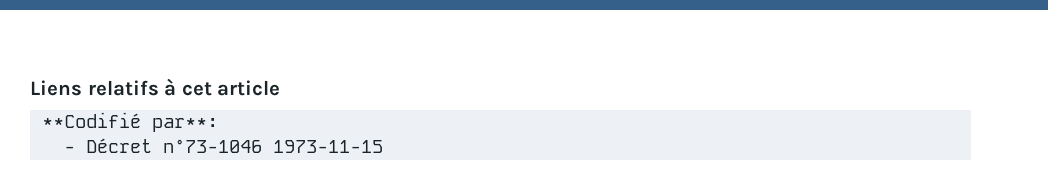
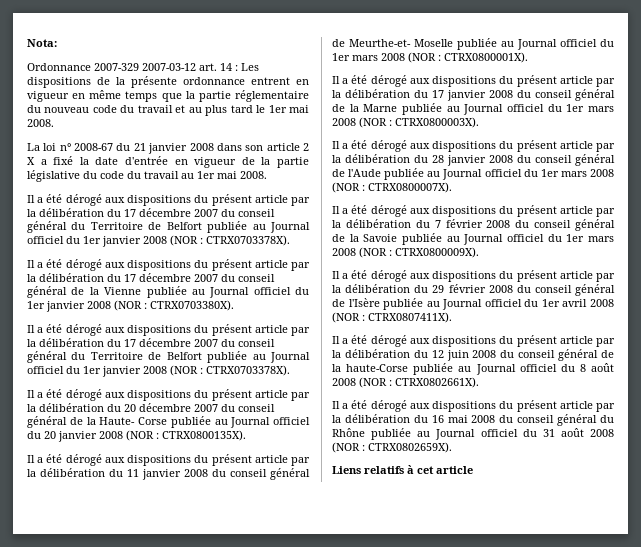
(30, 88) none -> [27,39,57,47] [27,63,259,71] [27,76,309,88] [27,90,309,102] [27,105,310,116] [27,119,54,127] [27,143,310,154] [27,156,309,168] [27,170,267,182] [27,194,311,206] [27,208,275,217] [27,221,310,233] [27,235,290,247] [27,259,311,271] [27,273,275,282] [27,286,309,298] [27,300,234,312] [27,324,311,336] [27,338,275,347] [27,351,310,363] [27,365,290,377] [27,389,311,401] [27,403,275,412] [27,416,310,428] [27,430,246,442] [27,454,311,466] [27,468,310,480] [332,38,614,50] [332,52,528,63] [332,75,615,87] [332,89,615,101] [332,103,614,115] [332,117,479,128] [332,140,615,152] [332,154,615,166] [332,168,614,180] [332,182,452,193] [332,205,615,217] [332,219,615,231] [332,233,614,245] [332,247,479,258] [332,270,615,282] [332,284,615,296] [332,298,614,310] [332,312,452,323] [332,335,615,347] [332,349,614,361] [332,363,614,375] [332,377,479,388] [332,400,615,412] [332,414,614,426] [332,428,614,440] [332,442,452,453] Nota: // Ordonnance 2007-329 2007-03-12 art. 14 : Les dispositions de la présente ordonnance entrent en vigueur en même temps que la partie réglementaire du nouveau code du travail et au plus tard le 1er mai 2008. // La loi n° 2008-67 du 21 janvier 2008 dans son article 2 X a fixé la date d'entrée en vigueur de la partie législative du code du travail au 1er mai 2008. // Il a été dérogé aux dispositions du présent article par la délibération du 17 décembre 2007 du conseil général du Territoire de Belfort publiée au Journal officiel du 1er janvier 2008 (NOR : CTRX0703378X). // Il a été dérogé aux dispositions du présent article par la délibération du 17 décembre 2007 du conseil général de la Vienne publiée au Journal officiel du 1er janvier 2008 (NOR : CTRX0703380X). // Il a été dérogé aux dispositions du présent article par la délibération du 17 décembre 2007 du conseil général du Territoire de Belfort publiée au Journal officiel du 1er janvier 2008 (NOR : CTRX0703378X). // Il a été dérogé aux dispositions du présent article par la délibération du 20 décembre 2007 du conseil général de la Haute- Corse publiée au Journal officiel du 20 janvier 2008 (NOR : CTRX0800135X). // Il a été dérogé aux dispositions du présent article par la délibération du 11 janvier 2008 du conseil général de Meurthe-et- Moselle publiée au Journal officiel du 1er mars 2008 (NOR : CTRX0800001X). // Il a été dérogé aux dispositions du présent article par la délibération du 17 janvier 2008 du conseil général de la Marne publiée au Journal officiel du 1er mars 2008 (NOR : CTRX0800003X). // Il a été dérogé aux dispositions du présent article par la délibération du 28 janvier 2008 du conseil général de l'Aude publiée au Journal officiel du 1er mars 2008 (NOR : CTRX0800007X). // Il a été dérogé aux dispositions du présent article par la délibération du 7 février 2008 du conseil général de la Savoie publiée au Journal officiel du 1er mars 2008 (NOR : CTRX0800009X). // Il a été dérogé aux dispositions du présent article par la délibération du 29 février 2008 du conseil général de l'Isère publiée au Journal officiel du 1er avril 2008 (NOR : CTRX0807411X). // Il a été dérogé aux dispositions du présent article par la délibération du 12 juin 2008 du conseil général de la haute-Corse publiée au Journal officiel du 8 août 2008 (NOR : CTRX0802661X). // Il a été dérogé aux dispositions du présent article par la délibération du 16 mai 2008 du conseil général du Rhône publiée au Journal officiel du 31 août 2008 (NOR : CTRX0802659X). //
[42,112,219,132] [64,138,384,153] // **Codifié par**: // - Décret n°73-1046 1973-11-15 -> (473, 470) none

